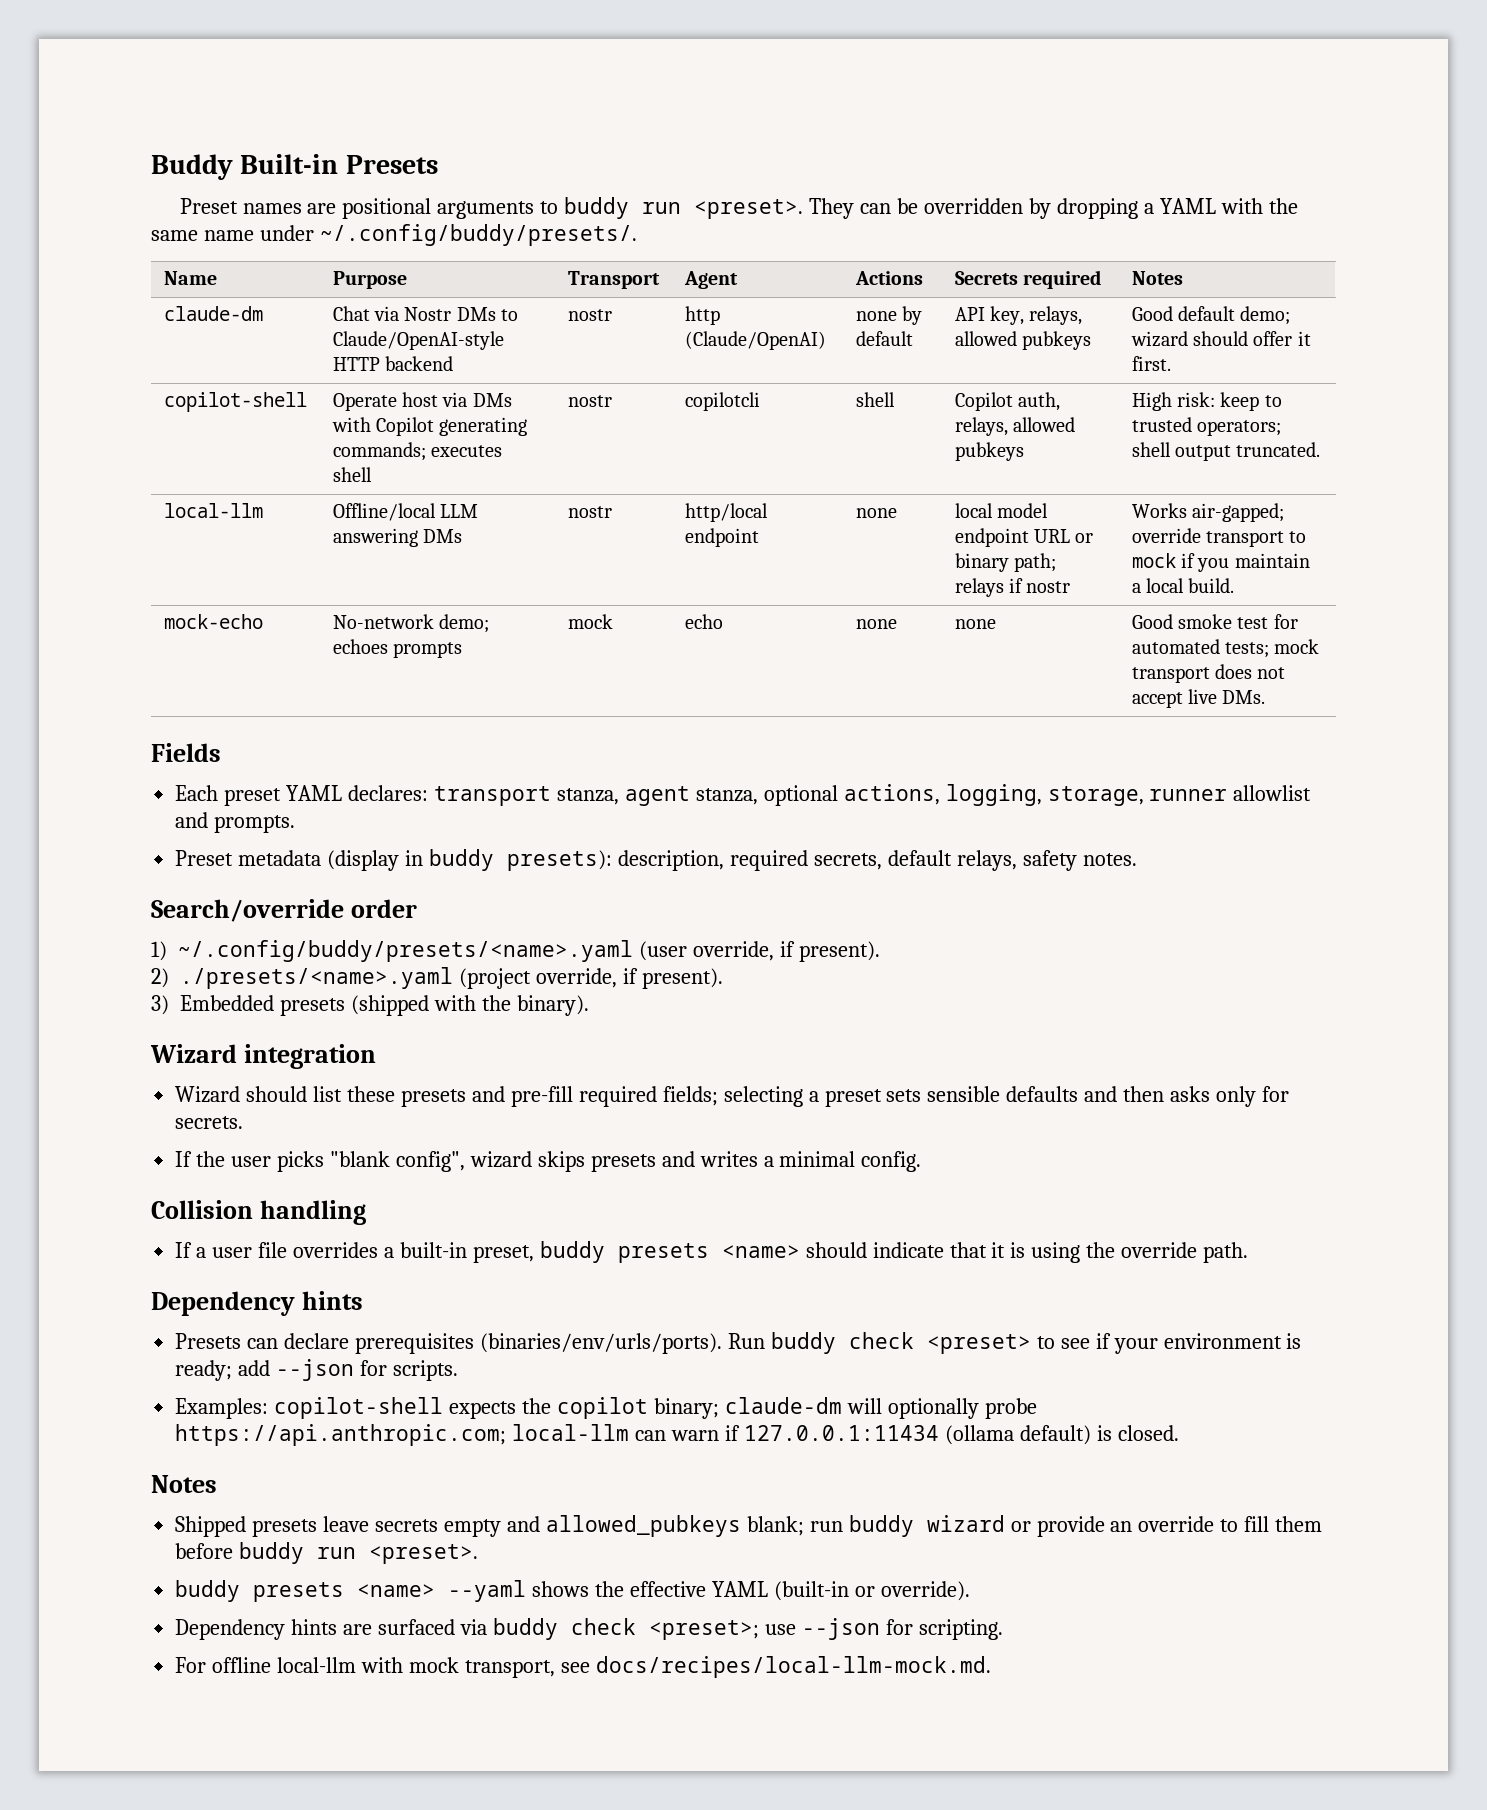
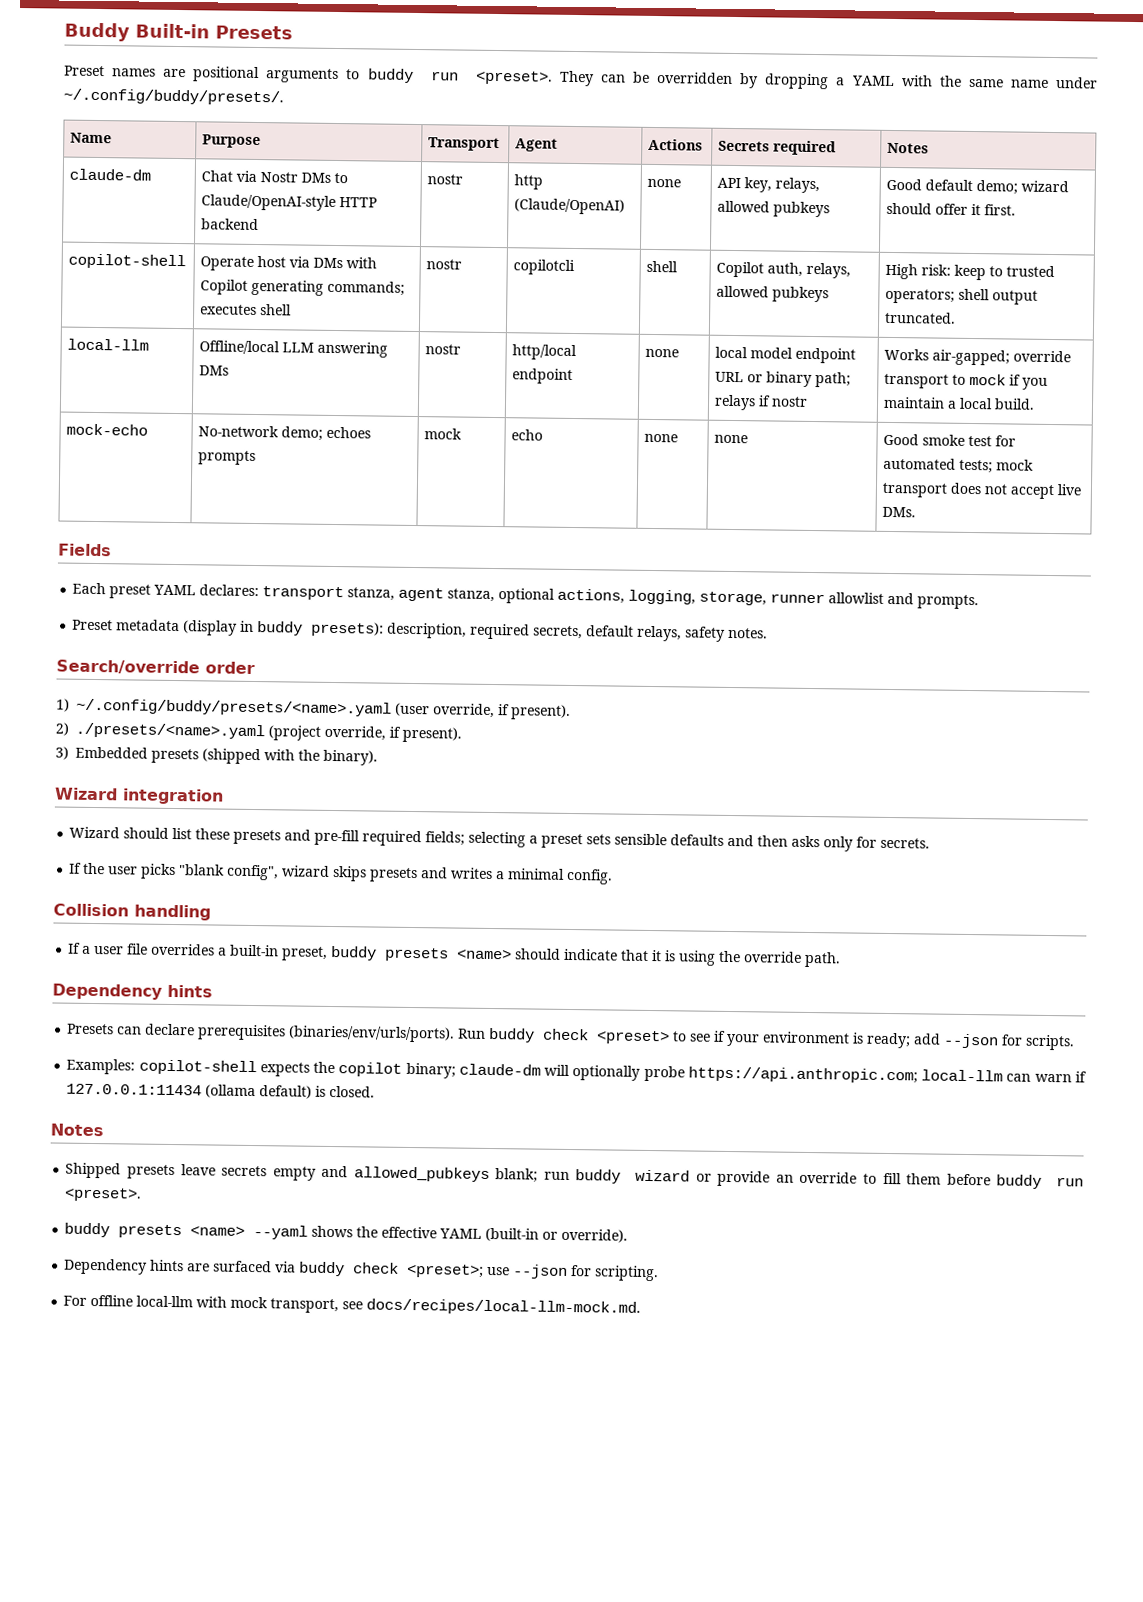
[902,306,923,325] [855,331,913,346] by default -> (682, 183) none

